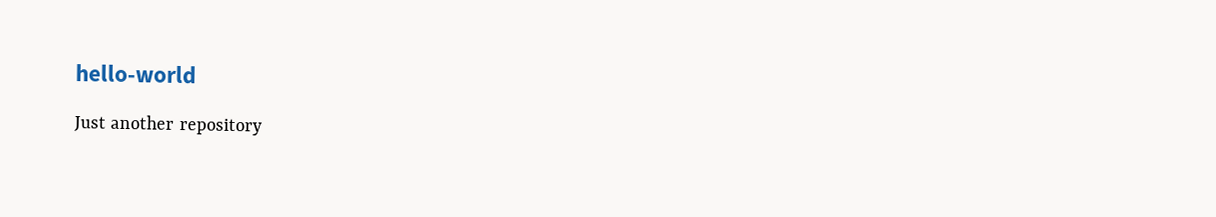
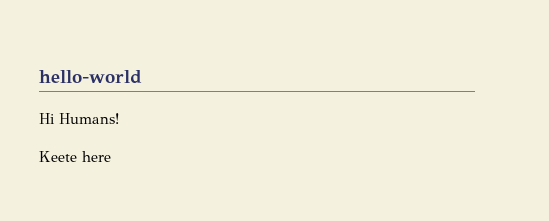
[74,114,262,136] Just another repository -> [39,113,119,124] [39,151,111,162] Hi Humans! // Keete here

